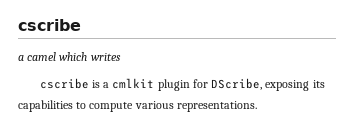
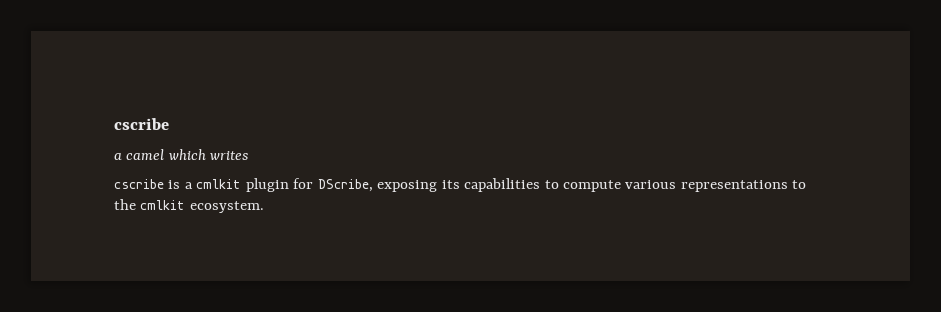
[176,101,257,112] representations. -> [680,180,807,192] [114,199,264,213] representations to the cmlkit ecosystem.

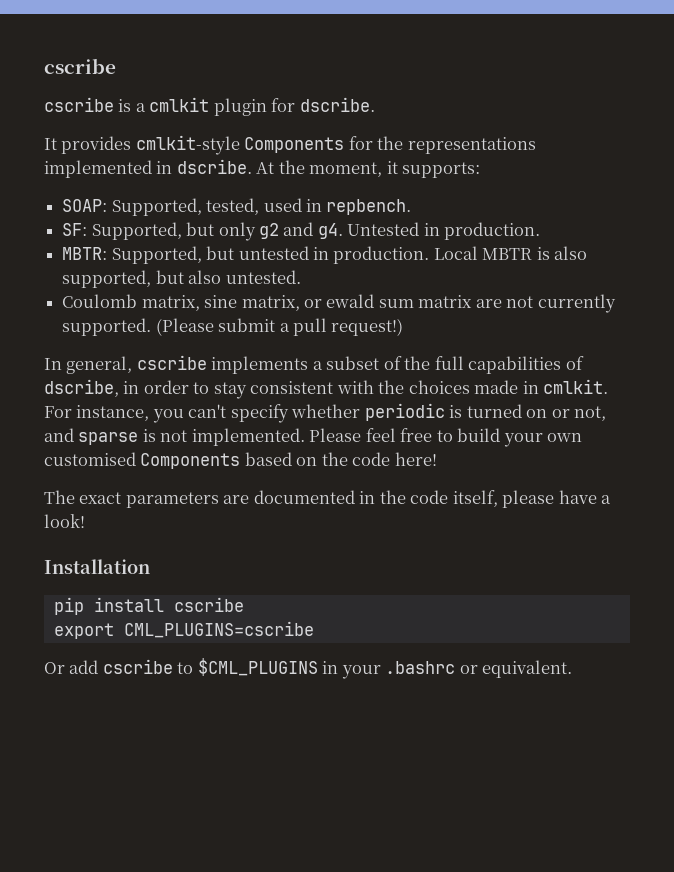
[114,118,169,130] [114,149,249,160] cscribe // a camel which writes -> [44,58,116,74] cscribe
[317,178,807,192] [114,199,264,213] DScribe, exposing its capabilities to compute various representations to the cmlkit ecosystem. -> [299,97,375,112] [44,135,536,155] [44,159,481,178] [62,198,412,216] [62,222,541,241] [62,246,588,264] [62,270,301,288] [62,294,616,313] [62,318,404,336] [44,355,584,374] [44,379,609,399] [44,403,607,423] [44,428,583,447] [44,452,437,469] [44,490,612,508] [44,514,85,528] [44,559,150,574] [53,597,244,615] [53,621,314,639] [44,658,573,679] dscribe. // It provides cmlkit-style Components for the representations implemented in dscribe. At the moment, it supports: // SOAP: Supported, tested, used in repbench. // SF: Supported, but only g2 and g4. Untested in production. // MBTR: Supported, but untested in production. Local MBTR is also supported, but also untested. // Coulomb matrix, sine matrix, or ewald sum matrix are not currently supported. (Please submit a pull request!) // In general, cscribe implements a subset of the full capabilities of dscribe, in order to stay consistent with the choices made in cmlkit. For instance, you can't specify whether periodic is turned on or not, and sparse is not implemented. Please feel free to build your own customised Components based on the code here! // The exact parameters are documented in the code itself, please have a look! // Installation // pip install cscribe // export CML_PLUGINS=cscribe // Or add cscribe to $CML_PLUGINS in your .bashrc or equivalent.

